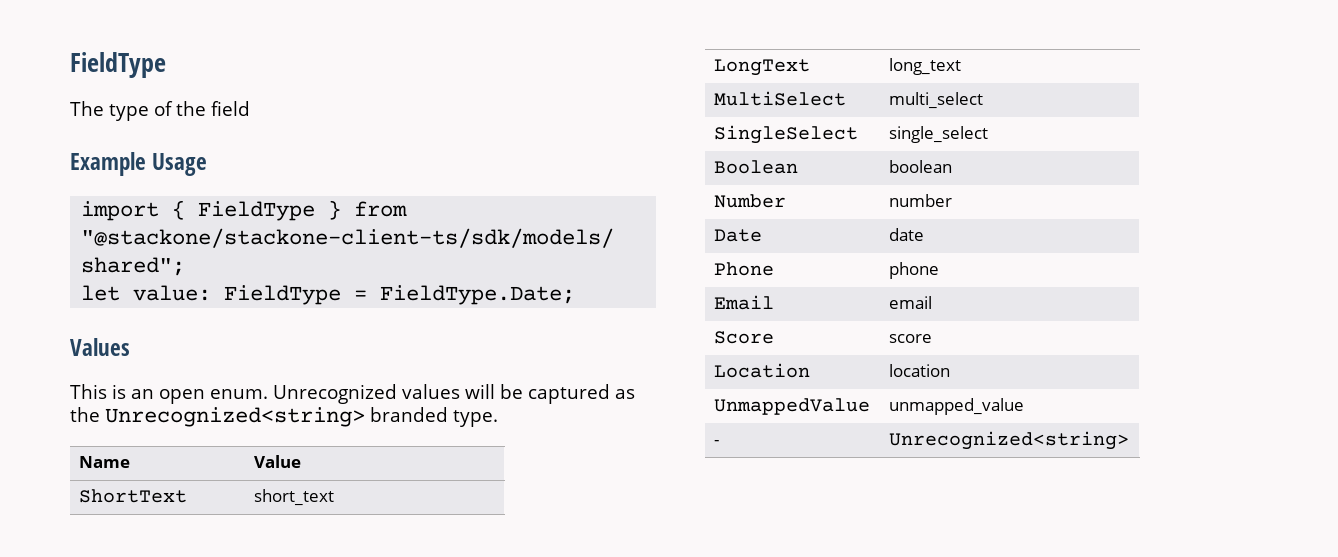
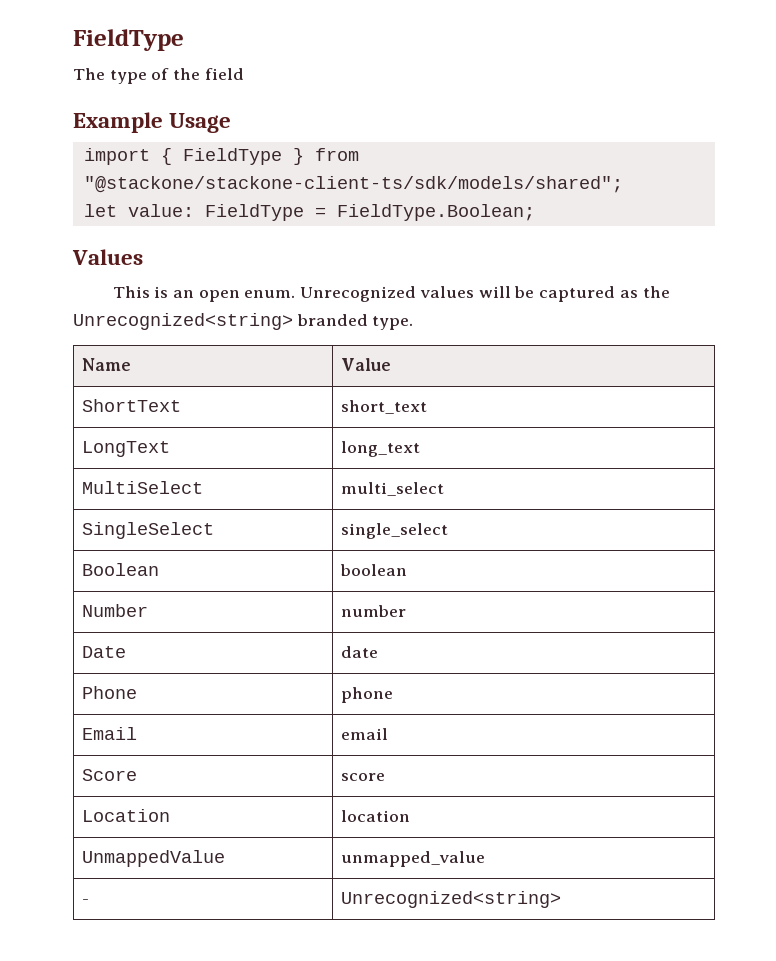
[380,285,576,305] FieldType.Date; -> [336,204,535,221] FieldType.Boolean;

